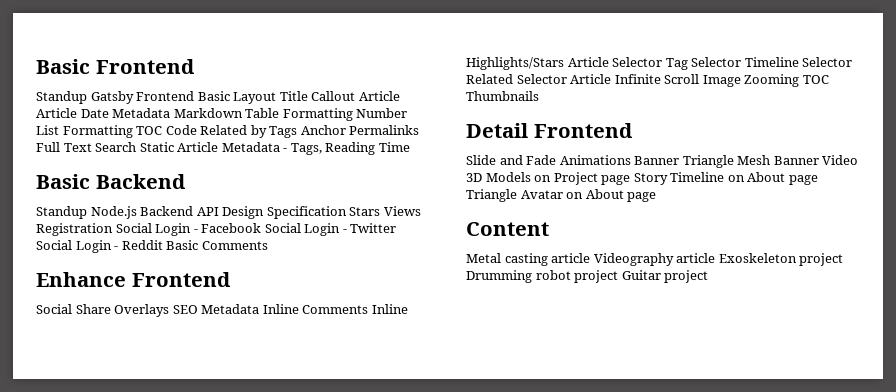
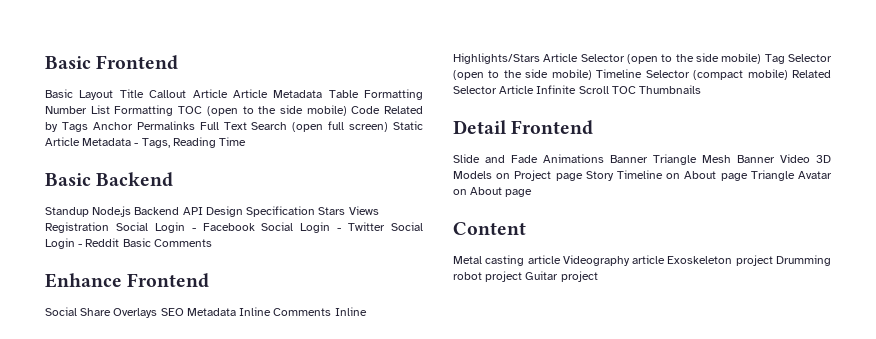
[36,91,195,104] Standup Gatsby Frontend -> (179, 62) none
[80,108,243,118] Date Metadata Markdown -> [273,90,323,98] Metadata
(163, 130) none -> [206,105,347,116] (open to the side mobile)
(137, 147) none -> [292,121,389,132] (open full screen)
[665,57,853,70] Tag Selector Timeline Selector -> [627,53,832,64] [453,69,788,80] (open to the side mobile) Tag Selector (open to the side mobile) Timeline Selector (compact mobile)
[702,74,800,87] Image Zooming -> (609, 90) none

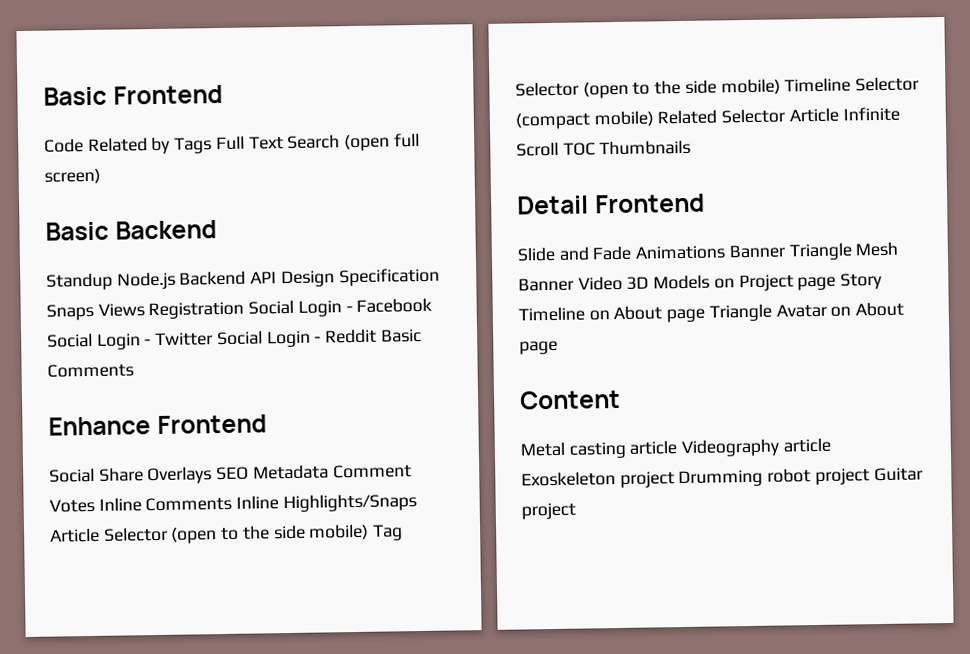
[45,89,423,100] [45,105,347,116] Basic Layout Title Callout Article Article Metadata Table Formatting Number List Formatting TOC (open to the side mobile) -> (223, 94) none
[92,121,195,130] Anchor Permalinks -> (213, 145) none
[392,121,423,130] [45,137,247,148] Static Article Metadata - Tags, Reading Time -> (101, 176) none
[318,207,346,215] Stars -> [46,303,94,321] Snaps
(236, 312) none -> [332,464,412,479] [49,498,95,513] Comment Votes
[453,53,540,64] Highlights/Stars -> [282,493,417,513] Highlights/Snaps

